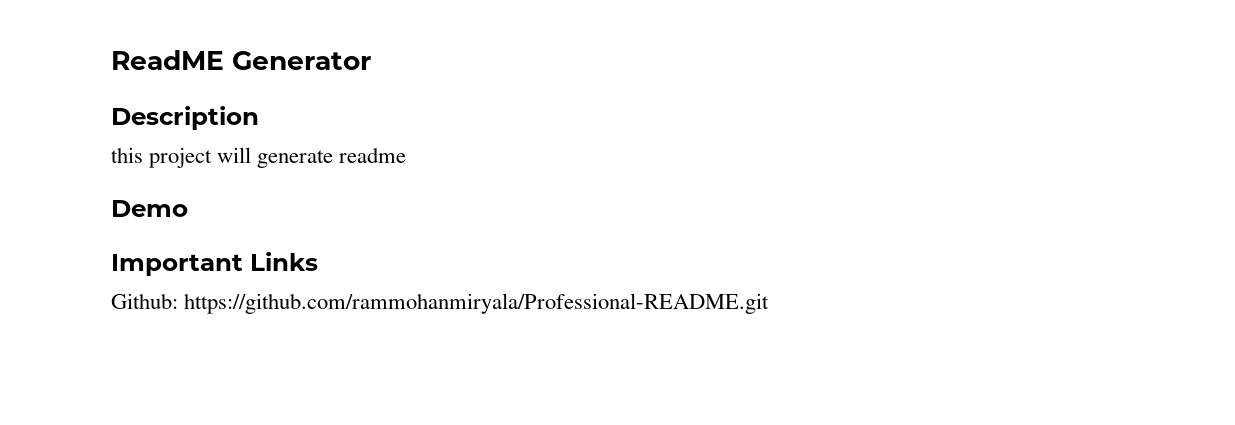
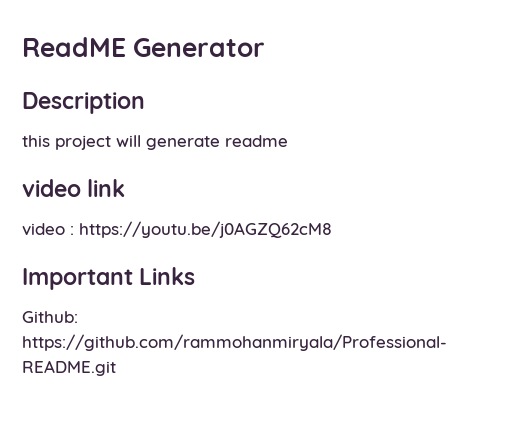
[111,200,188,217] Demo -> [22,179,126,197] [22,221,332,238] video link // video : https://youtu.be/j0AGZQ62cM8

